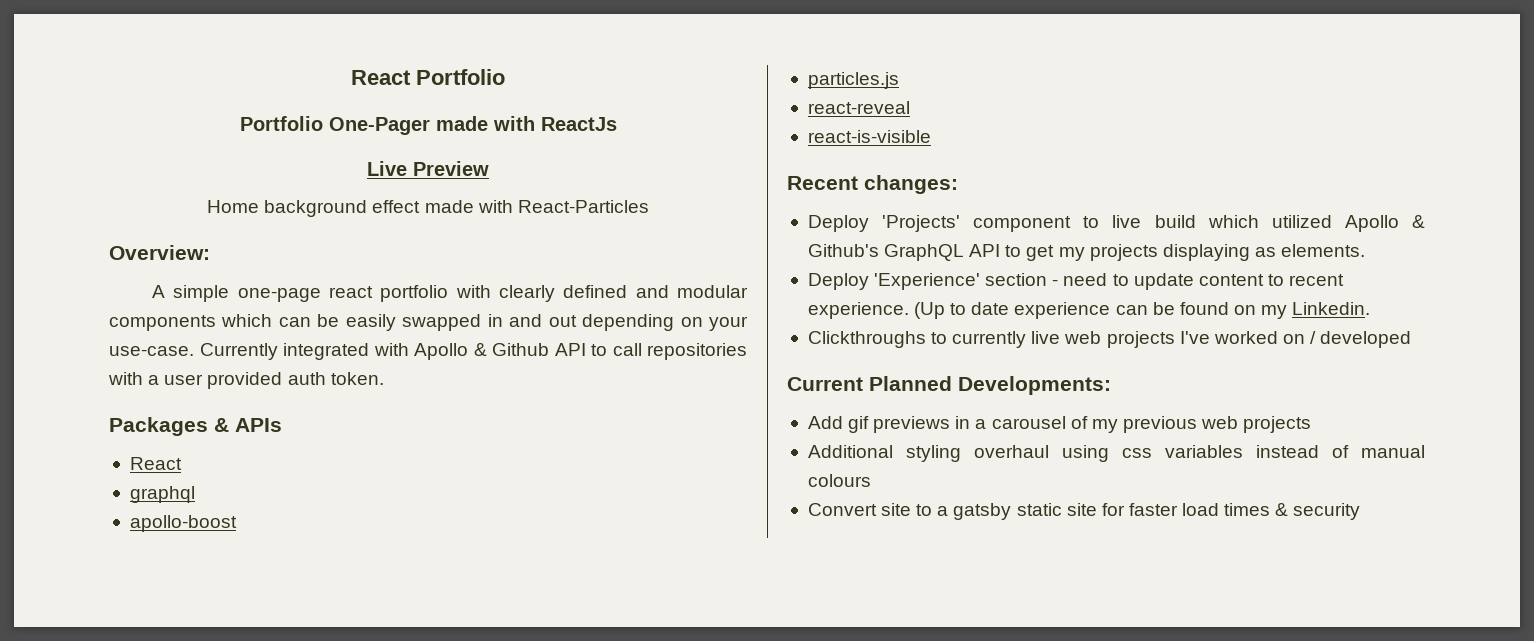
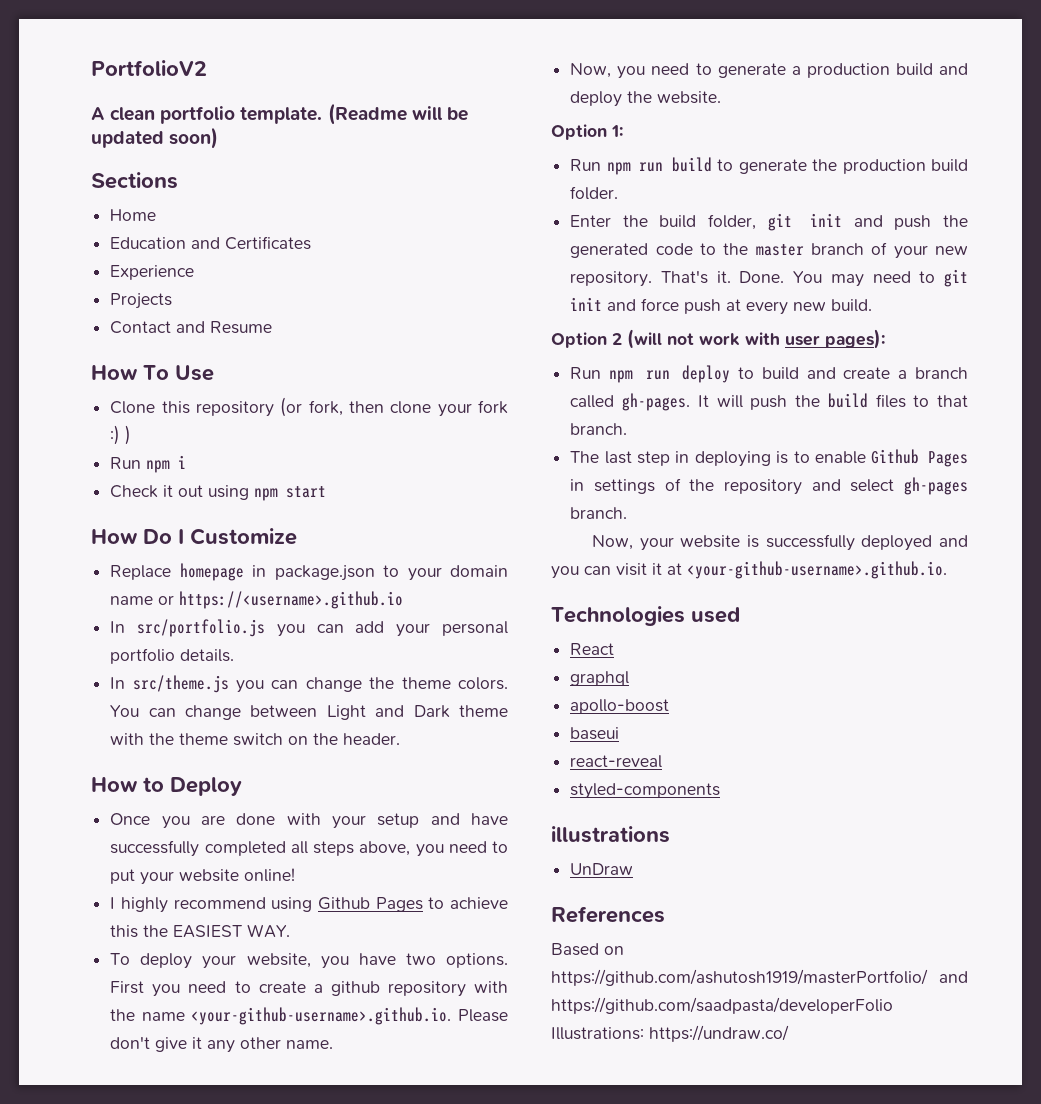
[351,69,505,85] [239,116,617,135] [367,161,489,176] [207,200,649,217] [109,245,210,260] [151,285,748,302] [109,314,748,331] [109,343,747,360] [108,372,384,389] [109,417,282,436] React Portfolio // Portfolio One-Pager made with ReactJs // Live Preview // Home background effect made with React-Particles // Overview: // A simple one-page react portfolio with clearly defined and modular components which can be easily swapped in and out depending on your use-case. Currently integrated with Apollo & Github API to call repositories with a user provided auth token. // Packages & APIs -> [91,60,207,76] [91,103,468,125] [91,127,219,149] [91,172,178,189] [110,209,157,221] [110,236,312,250] [110,265,195,280] [110,293,173,309] [110,321,273,334] [91,365,214,381] [110,397,508,417] [110,425,132,445] [110,455,187,473] [110,485,327,501] [91,528,297,545] [110,563,508,581] [110,591,404,609] [110,619,509,637] [110,648,235,664] [110,675,509,693] [110,705,509,720] [110,733,401,746] [91,777,242,796] [110,813,508,829] [110,840,508,857] [110,868,296,885] [110,897,508,913] [110,924,291,938] [110,953,508,969] [110,981,508,997] [110,1007,508,1025] [110,1036,334,1053] [570,63,968,79] [570,91,722,107] [551,124,623,140] [570,157,968,175] [570,186,619,200] [570,213,968,231] [570,242,968,259] [570,269,968,287] [570,297,873,315] [551,329,885,349] [570,365,968,383] [570,393,968,411] [570,423,628,435] [570,449,968,467] [570,477,968,495] [570,507,628,519] [591,534,968,551] [551,561,947,579] [551,606,740,626] PortfolioV2 // A clean portfolio template. (Readme will be updated soon) // Sections // Home // Education and Certificates // Experience // Projects // Contact and Resume // How To Use // Clone this repository (or fork, then clone your fork :) ) // Run npm i // Check it out using npm start // How Do I Customize // Replace homepage in package.json to your domain name or https://<username>.github.io // In src/portfolio.js you can add your personal portfolio details. // In src/theme.js you can change the theme colors. You can change between Light and Dark theme with the theme switch on the header. // How to Deploy // Once you are done with your setup and have successfully completed all steps above, you need to put your website online! // I highly recommend using Github Pages to achieve this the EASIEST WAY. // To deploy your website, you have two options. First you need to create a github repository with the name <your-github-username>.github.io. Please don't give it any other name. // Now, you need to generate a production build and deploy the website. // Option 1: // Run npm run build to generate the production build folder. // Enter the build folder, git init and push the generated code to the master branch of your new repository. That's it. Done. You may need to git init and force push at every new build. // Option 2 (will not work with user pages): // Run npm run deploy to build and create a branch called gh-pages. It will push the build files to that branch. // The last step in deploying is to enable Github Pages in settings of the repository and select gh-pages branch. // Now, your website is successfully deployed and you can visit it at <your-github-username>.github.io. // Technologies used
[807,72,899,89] particles.js -> [570,727,620,740] baseui
[807,130,931,143] [787,175,958,194] [807,215,1425,232] [807,244,1366,261] [807,273,1345,290] [807,302,1371,319] [807,331,1412,348] [787,376,1111,395] [807,416,1312,433] [807,445,1425,462] [807,474,871,487] [807,503,1361,520] react-is-visible // Recent changes: // Deploy 'Projects' component to live build which utilized Apollo & Github's GraphQL API to get my projects displaying as elements. // Deploy 'Experience' section - need to update content to recent experience. (Up to date experience can be found on my Linkedin. // Clickthroughs to currently live web projects I've worked on / developed // Current Planned Developments: // Add gif previews in a carousel of my previous web projects // Additional styling overhaul using css variables instead of manual colours // Convert site to a gatsby static site for faster load times & security -> [570,783,721,799] [551,826,670,843] [570,863,634,875] [551,906,665,923] [551,943,624,956] [551,969,968,986] [551,997,893,1014] [551,1025,789,1042] styled-components // illustrations // UnDraw // References // Based on https://github.com/ashutosh1919/masterPortfolio/ and https://github.com/saadpasta/developerFolio Illustrations: https://undraw.co/

